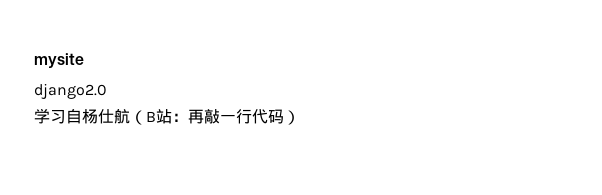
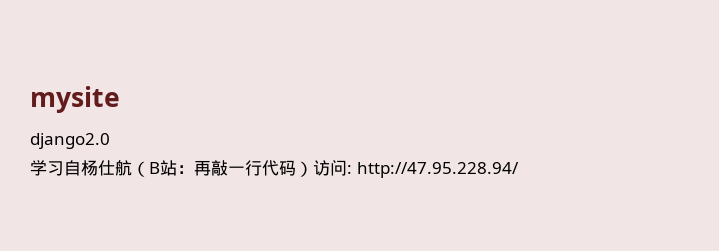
(300, 117) none -> [313,160,519,178] 访问: http://47.95.228.94/

